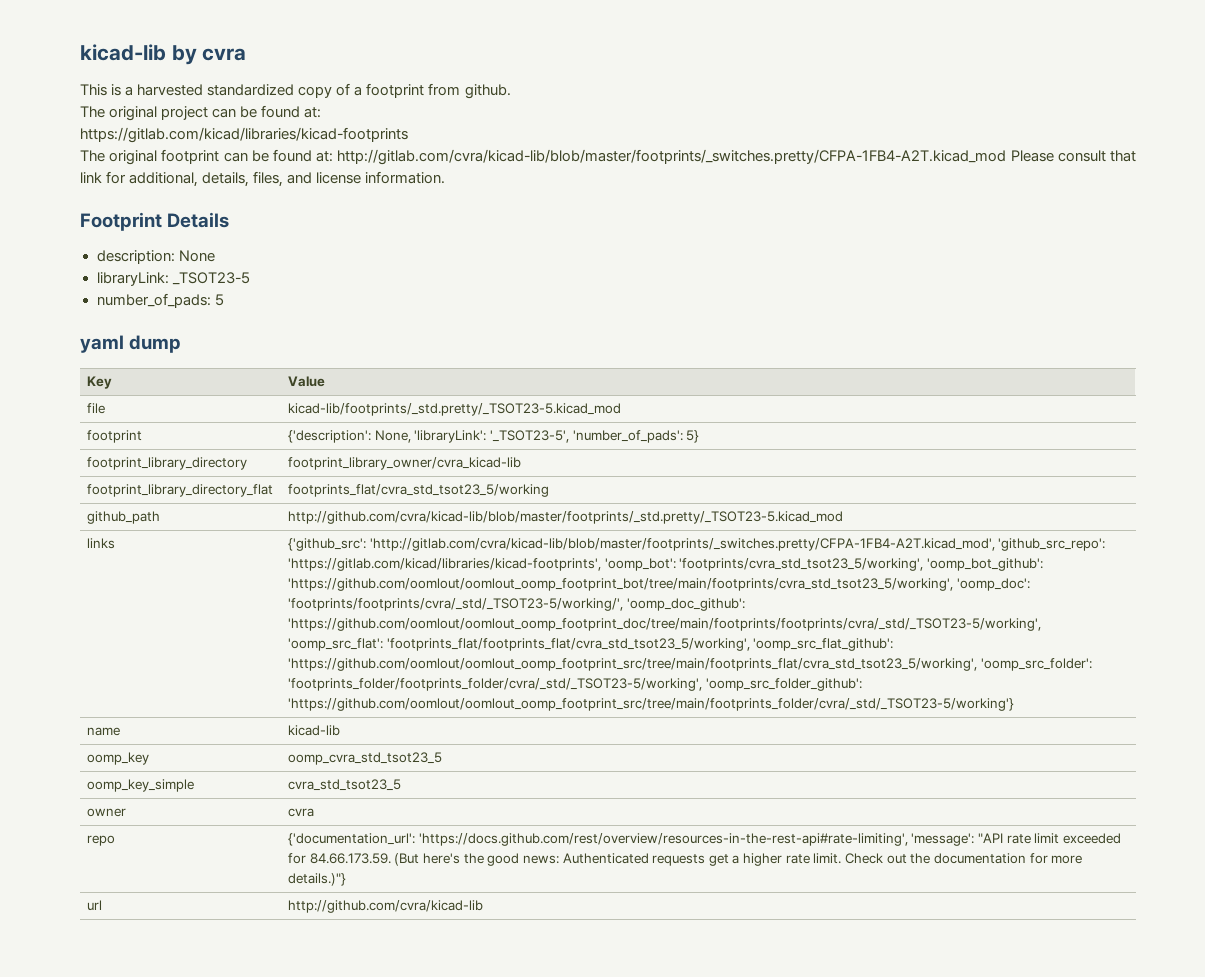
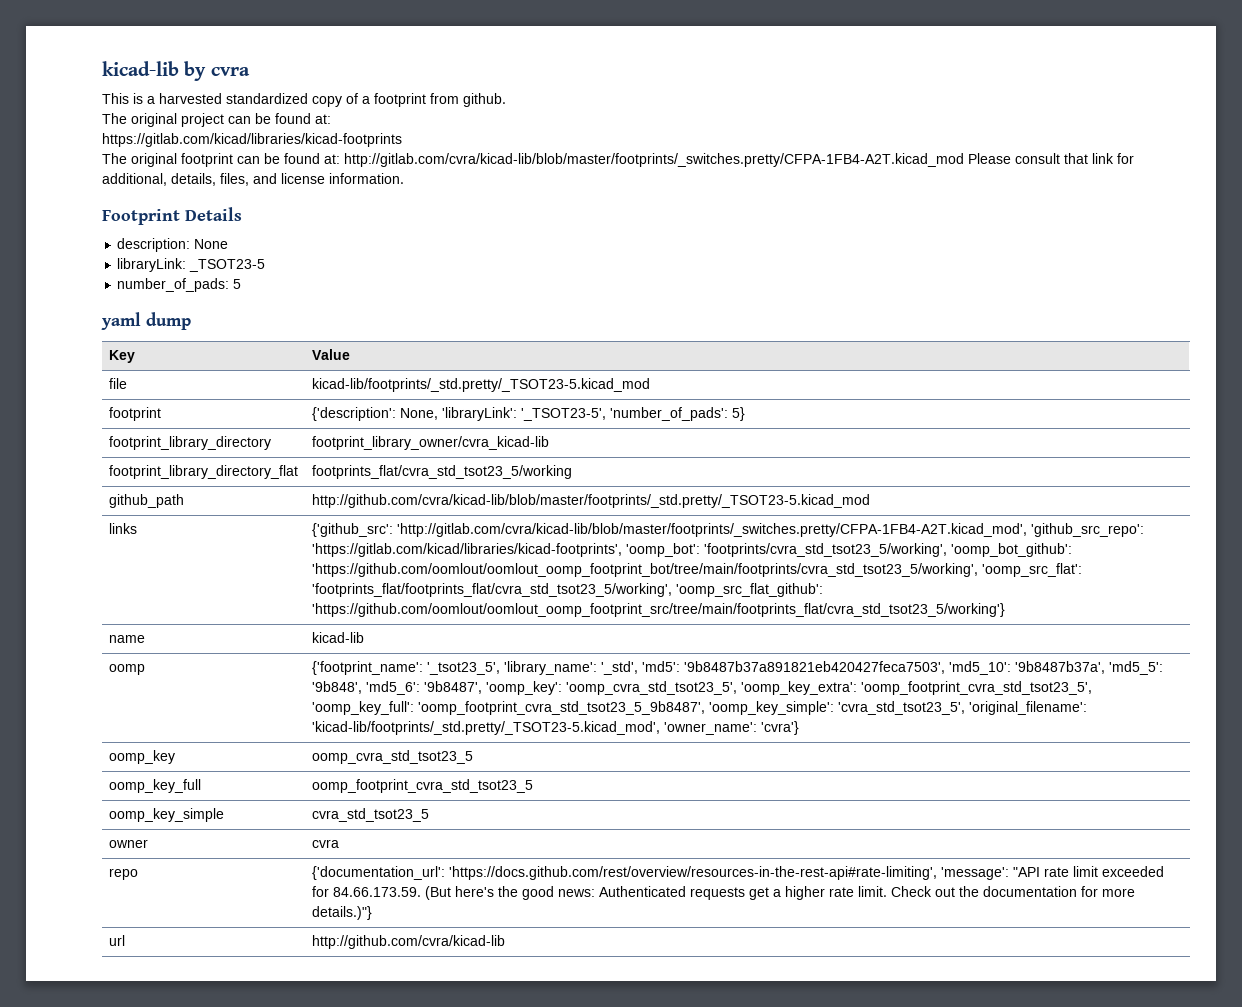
[956,578,1030,591] [288,598,745,611] [288,618,1042,631] [288,638,894,651] [288,658,1092,671] [288,678,862,691] [288,698,1015,711] [87,727,121,736] [288,725,341,736] 'oomp_doc': 'footprints/footprints/cvra/_std/_TSOT23-5/working/', 'oomp_doc_github': 'https://github.com/oomlout/oomlout_oomp_footprint_doc/tree/main/footprints/footprints/cvra/_std/_TSOT23-5/working', 'oomp_src_flat': 'footprints_flat/footprints_flat/cvra_std_tsot23_5/working', 'oomp_src_flat_github': 'https://github.com/oomlout/oomlout_oomp_footprint_src/tree/main/footprints_flat/cvra_std_tsot23_5/working', 'oomp_src_folder': 'footprints_folder/footprints_folder/cvra/_std/_TSOT23-5/working', 'oomp_src_folder_github': 'https://github.com/oomlout/oomlout_oomp_footprint_src/tree/main/footprints_folder/cvra/_std/_TSOT23-5/working'} // name | kicad-lib -> [981,563,1082,577] [311,583,823,597] [311,603,1005,617] [108,635,145,643] [311,632,364,643] [108,664,145,675] [311,661,1163,675] [311,681,1092,695] [311,701,1087,715] [311,721,799,735] 'oomp_src_flat': 'footprints_flat/footprints_flat/cvra_std_tsot23_5/working', 'oomp_src_flat_github': 'https://github.com/oomlout/oomlout_oomp_footprint_src/tree/main/footprints_flat/cvra_std_tsot23_5/working'} // name | kicad-lib // oomp | {'footprint_name': '_tsot23_5', 'library_name': '_std', 'md5': '9b8487b37a891821eb420427feca7503', 'md5_10': '9b8487b37a', 'md5_5': '9b848', 'md5_6': '9b8487', 'oomp_key': 'oomp_cvra_std_tsot23_5', 'oomp_key_extra': 'oomp_footprint_cvra_std_tsot23_5', 'oomp_key_full': 'oomp_footprint_cvra_std_tsot23_5_9b8487', 'oomp_key_simple': 'cvra_std_tsot23_5', 'original_filename': 'kicad-lib/footprints/_std.pretty/_TSOT23-5.kicad_mod', 'owner_name': 'cvra'}
(443, 758) none -> [108,779,201,793] [311,779,533,793] // oomp_key_full | oomp_footprint_cvra_std_tsot23_5

